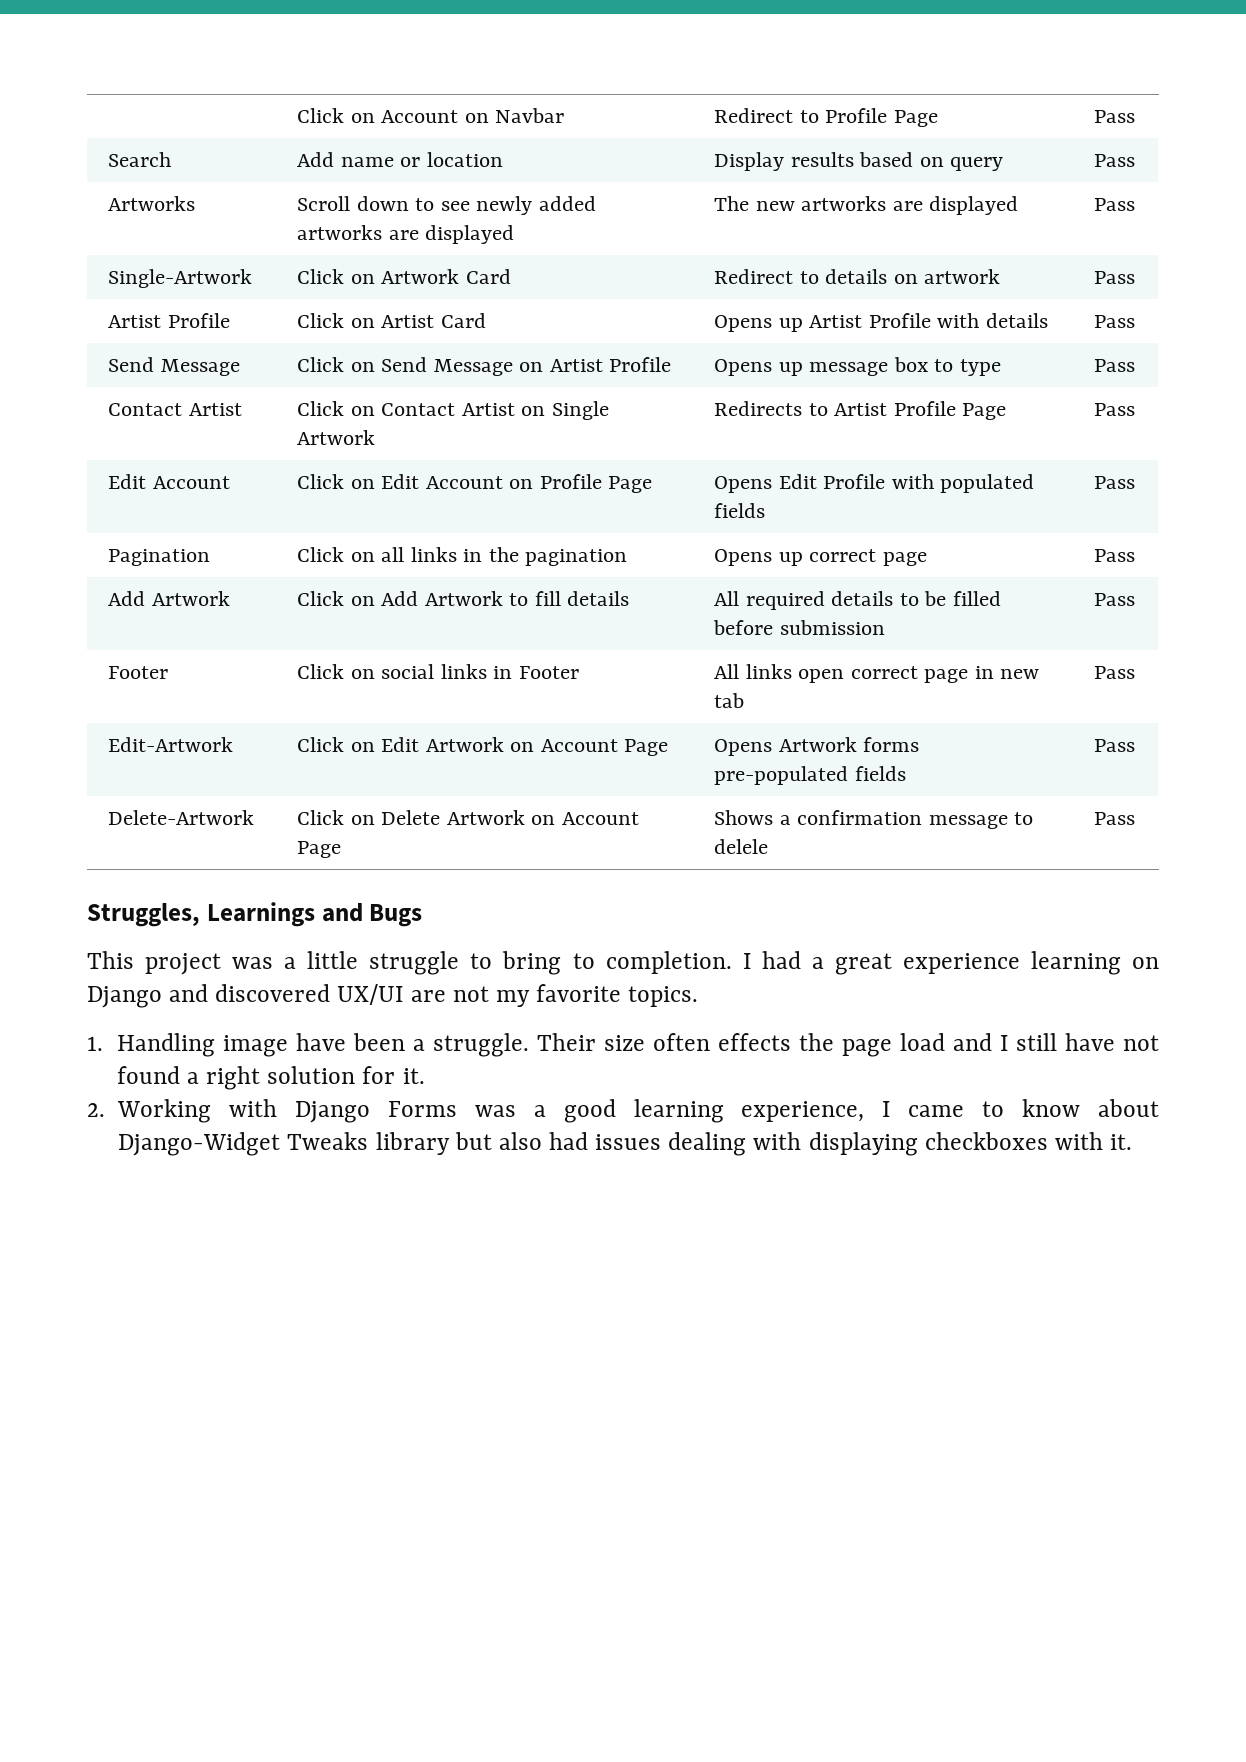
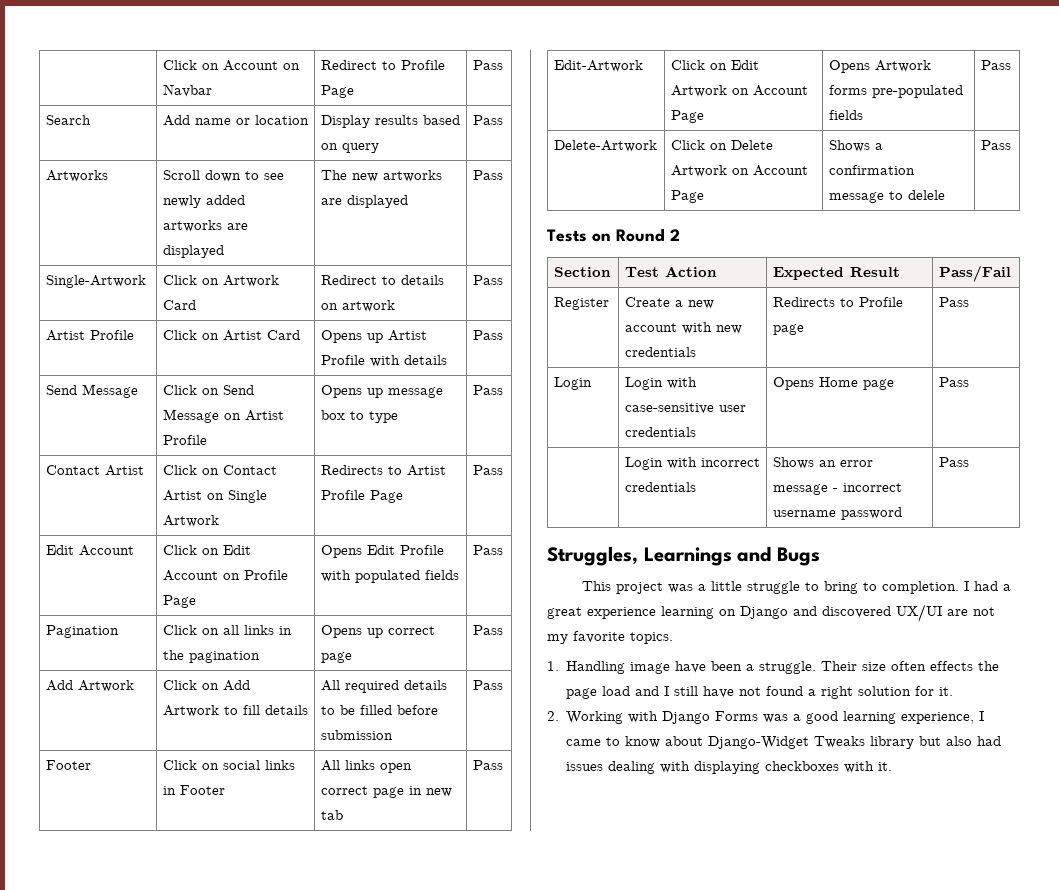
(1136, 818) none -> [547,228,680,242] [553,267,611,277] [624,266,717,277] [772,267,900,280] [938,265,1011,282] [553,297,609,310] [624,297,714,309] [624,322,742,334] [624,347,696,357] [772,297,903,307] [772,324,804,335] [938,297,969,307] [553,377,592,390] [624,377,697,390] [624,403,746,414] [624,427,696,437] [772,377,894,390] [938,377,969,387] [624,457,760,470] [624,482,696,492] [772,457,873,469] [772,483,902,495] [772,507,902,520] [938,457,969,467] // Tests on Round 2 // Section | Test Action | Expected Result | Pass/Fail // Register | Create a new account with new credentials | Redirects to Profile page | Pass // Login | Login with case-sensitive user credentials | Opens Home page | Pass // | Login with incorrect credentials | Shows an error message - incorrect username password | Pass

